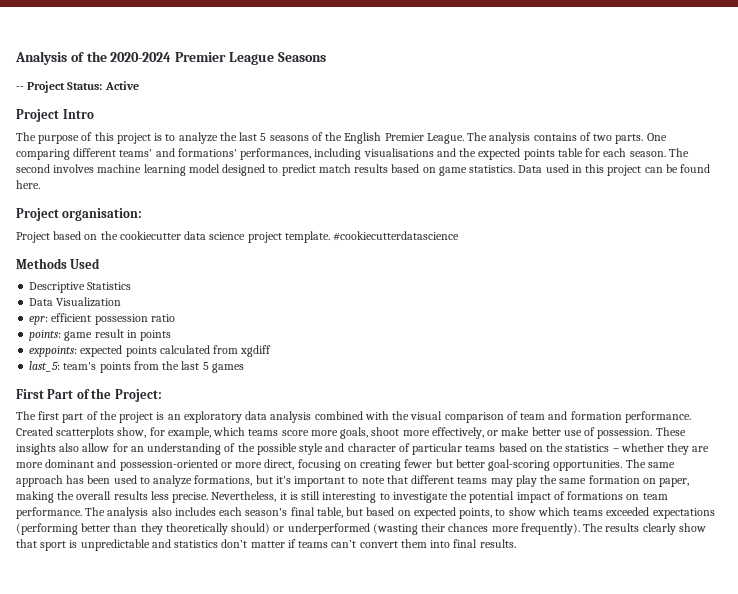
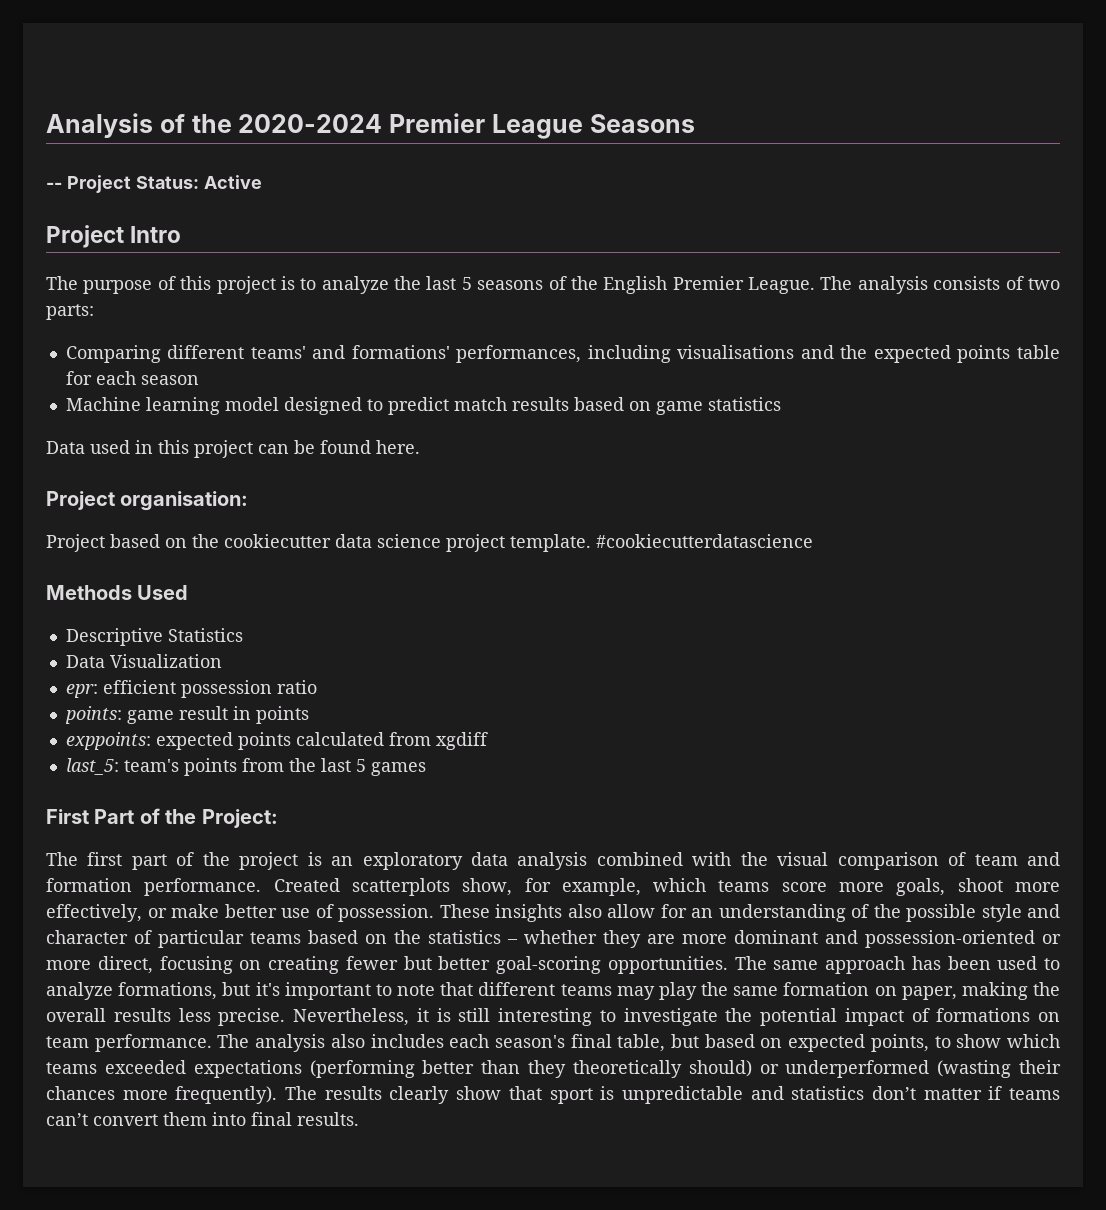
[533,133,577,141] contains -> [933,276,1001,290] consists
[615,133,667,144] [16,149,70,160] parts. One comparing -> [46,304,94,320] [65,345,161,363] parts: // Comparing
[629,148,689,157] [16,164,142,173] season. The second involves machine -> [140,375,199,385] [65,397,141,411] season // Machine
[469,165,516,173] statistics. -> [707,397,781,411] statistics //

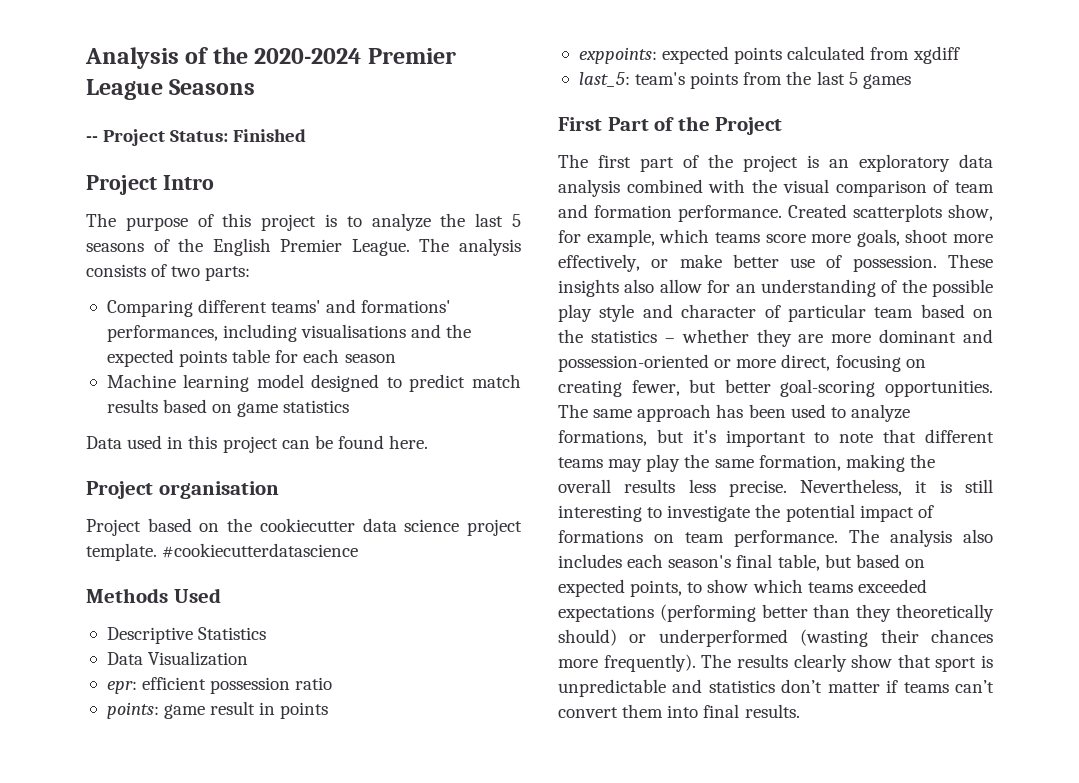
[203,175,262,189] Active -> [233,129,307,142] Finished
[120,491,249,511] organisation: -> [158,481,279,499] organisation
[201,809,278,828] Project: -> [715,117,783,135] Project
(976, 913) none -> [558,304,592,322] play
[250,932,301,944] teams -> [874,307,914,318] team
[345,956,398,970] fewer -> [631,380,680,396] fewer,
[783,982,957,1000] formation on paper, -> [758,455,841,471] formation,

